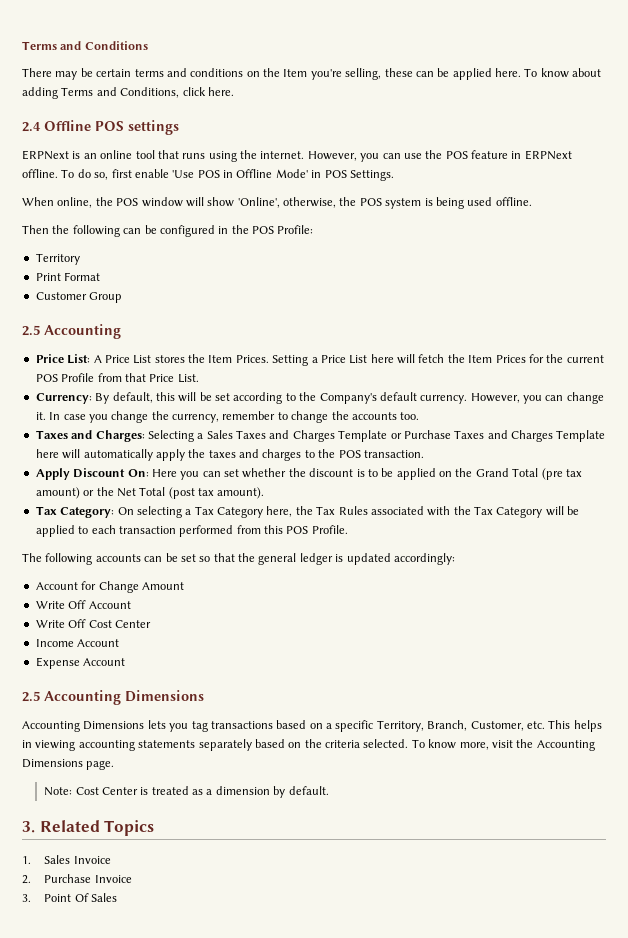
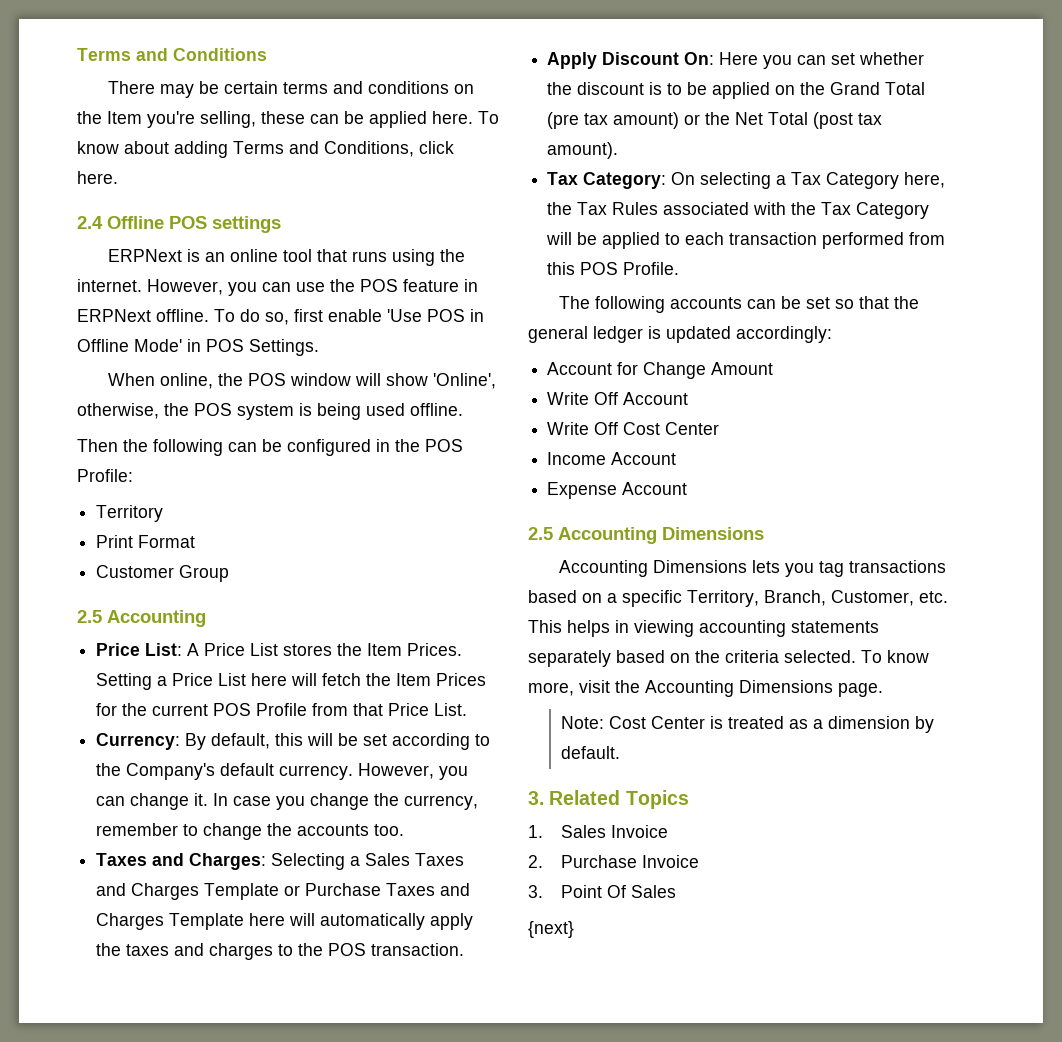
(117, 897) none -> [528,921,574,938] // {next}

